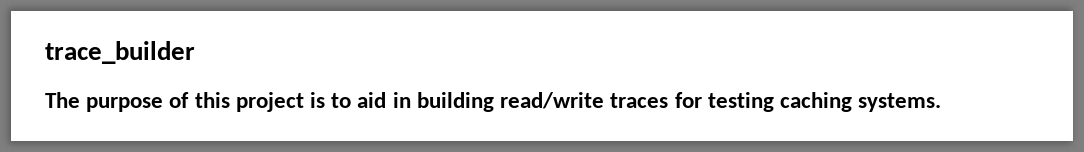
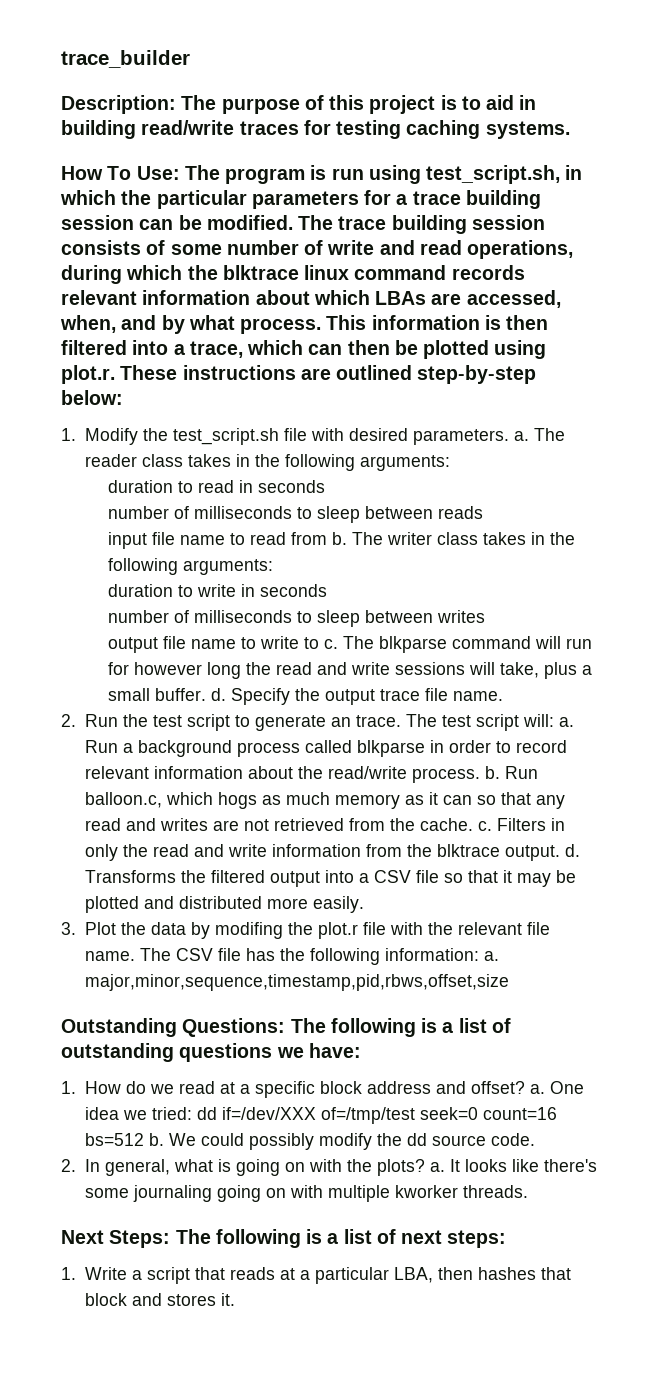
(195, 52) none -> [61,95,176,114] Description:
(942, 102) none -> [61,165,583,184] [60,190,541,209] [61,215,545,234] [61,240,574,259] [61,265,525,284] [61,290,561,308] [60,315,549,334] [61,340,547,359] [61,365,537,384] [61,390,123,405] [61,428,565,445] [84,454,450,471] [107,480,325,493] [107,506,483,523] [107,532,575,549] [107,558,273,575] [107,584,327,597] [107,610,485,627] [107,636,592,653] [107,662,592,679] [107,688,503,705] [61,714,574,731] [84,740,567,757] [84,766,538,783] [84,792,565,809] [84,818,565,831] [84,844,580,861] [84,870,576,887] [84,896,364,913] [61,922,550,939] [84,948,499,965] [84,974,509,991] [61,1018,511,1037] [61,1043,361,1062] [61,1081,584,1098] [84,1107,557,1124] [84,1133,535,1150] [61,1159,597,1176] [84,1185,528,1202] [61,1229,507,1248] [61,1267,571,1284] [84,1293,235,1306] // How To Use: The program is run using test_script.sh, in which the particular parameters for a trace building session can be modified. The trace building session consists of some number of write and read operations, during which the blktrace linux command records relevant information about which LBAs are accessed, when, and by what process. This information is then filtered into a trace, which can then be plotted using plot.r. These instructions are outlined step-by-step below: // 1. Modify the test_script.sh file with desired parameters. a. The reader class takes in the following arguments: // duration to read in seconds // number of milliseconds to sleep between reads // input file name to read from b. The writer class takes in the following arguments: // duration to write in seconds // number of milliseconds to sleep between writes // output file name to write to c. The blkparse command will run for however long the read and write sessions will take, plus a small buffer. d. Specify the output trace file name. // 2. Run the test script to generate an trace. The test script will: a. Run a background process called blkparse in order to record relevant information about the read/write process. b. Run balloon.c, which hogs as much memory as it can so that any read and writes are not retrieved from the cache. c. Filters in only the read and write information from the blktrace output. d. Transforms the filtered output into a CSV file so that it may be plotted and distributed more easily. // 3. Plot the data by modifing the plot.r file with the relevant file name. The CSV file has the following information: a. major,minor,sequence,timestamp,pid,rbws,offset,size // Outstanding Questions: The following is a list of outstanding questions we have: // 1. How do we read at a specific block address and offset? a. One idea we tried: dd if=/dev/XXX of=/tmp/test seek=0 count=16 bs=512 b. We could possibly modify the dd source code. // 2. In general, what is going on with the plots? a. It looks like there's some journaling going on with multiple kworker threads. // Next Steps: The following is a list of next steps: // 1. Write a script that reads at a particular LBA, then hashes that block and stores it.

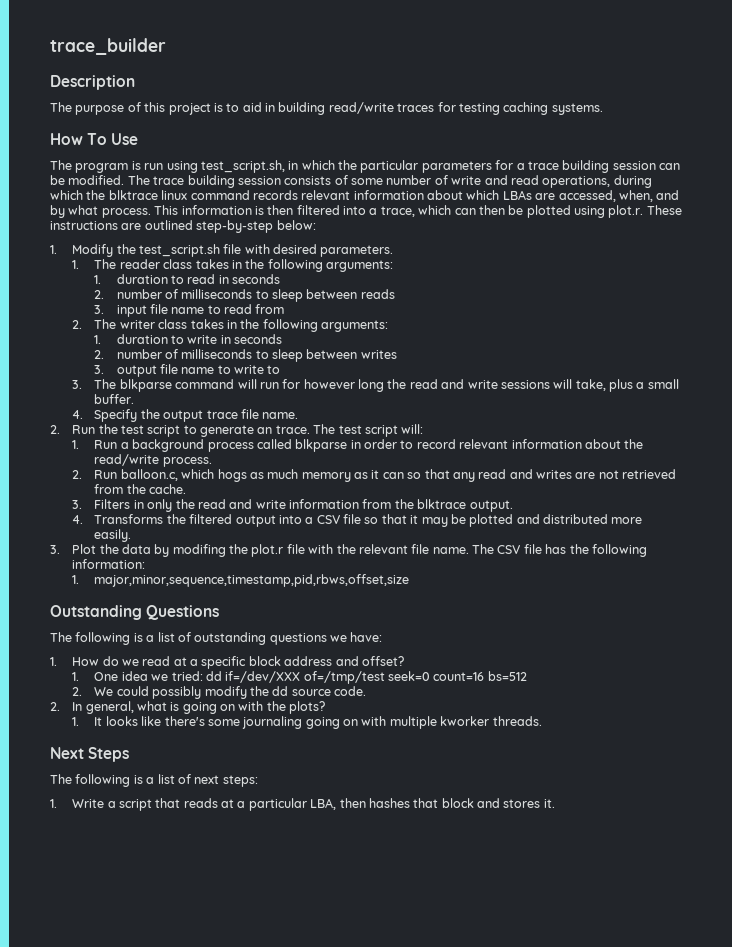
[61,95,176,114] Description: -> [50,75,135,90] Description //
[136,166,180,180] Use: -> [111,133,139,145] Use //
[513,431,529,441] a. -> [72,260,80,269] // 1.
(450, 463) none -> [94,275,102,284] 1.
(325, 486) none -> [94,290,105,299] 2.
(483, 512) none -> [94,305,105,314] 3.
[331,532,347,545] b. -> [72,320,83,329] // 2.
(273, 567) none -> [94,335,102,344] 1.
(327, 590) none -> [94,350,105,359] 2.
(485, 616) none -> [94,365,105,374] 3.
[323,639,338,649] c. -> [72,380,83,389] // 3.
[210,688,226,701] d. -> [72,410,84,419] // 4.
[558,717,574,727] a. -> [72,440,80,449] // 1.
[484,766,500,779] b. -> [72,470,83,479] // 2.
[477,821,492,831] c. -> [72,500,83,509] // 3.
[564,844,580,857] d. -> [72,515,84,524] // 4.
[483,951,499,961] a. -> [72,575,80,584] // 1.
[182,1018,286,1037] Questions: -> [146,605,220,620] Questions //
[529,1084,545,1094] a. -> [72,672,80,681] // 1.
[148,1133,164,1146] b. -> [72,687,83,696] // 2.
[429,1162,445,1172] a. -> [72,717,80,726] // 1.
[109,1230,171,1248] Steps: -> [88,747,130,762] Steps //

